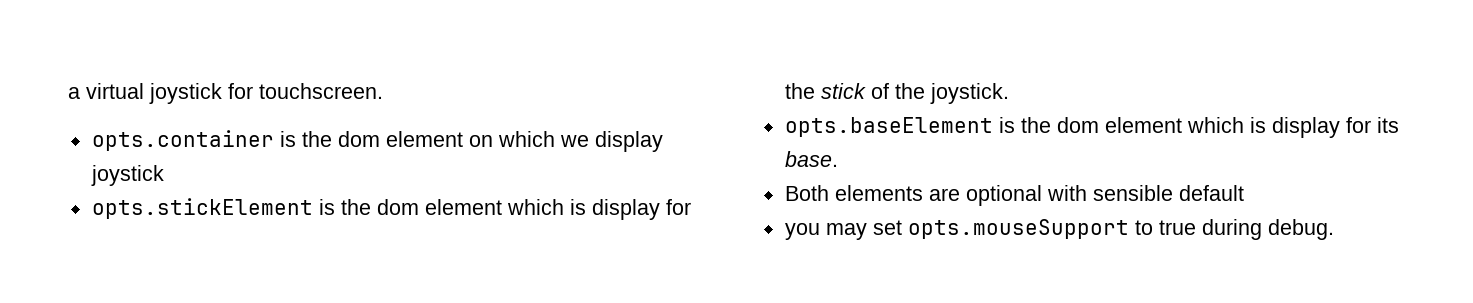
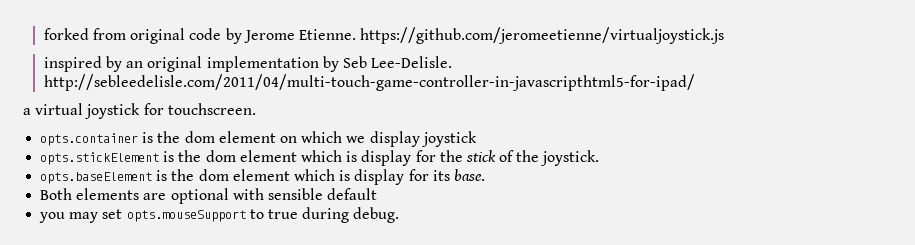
(68, 93) none -> [43,27,725,44] [43,56,453,72] [43,74,695,91] forked from original code by Jerome Etienne. https://github.com/jeromeetienne/virtualjoystick.js // inspired by an original implementation by Seb Lee-Delisle. http://sebleedelisle.com/2011/04/multi-touch-game-controller-in-javascripthtml5-for-ipad/ //

